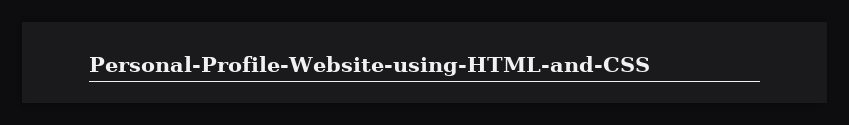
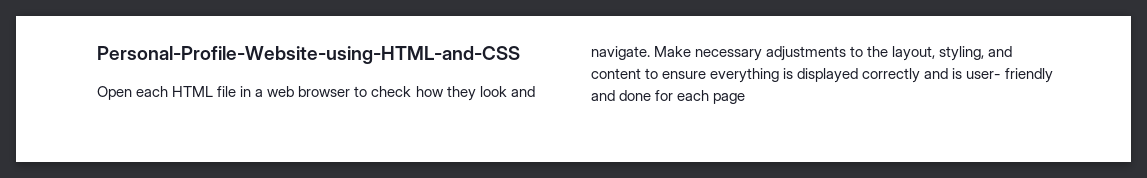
(650, 66) none -> [97,86,535,101] [591,46,1013,61] [591,68,1053,83] [591,90,746,104] // Open each HTML file in a web browser to check how they look and navigate. Make necessary adjustments to the layout, styling, and content to ensure everything is displayed correctly and is user- friendly and done for each page

